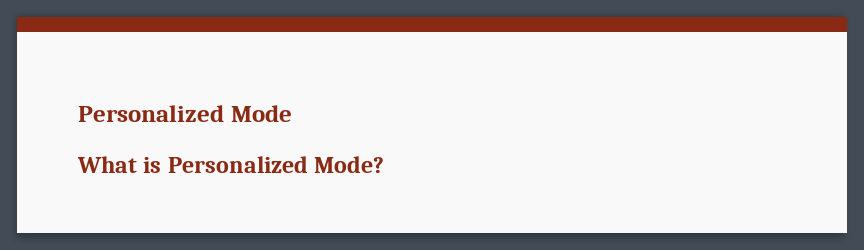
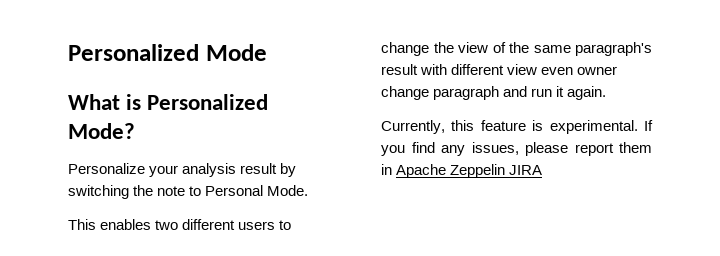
(385, 164) none -> [68,163,297,177] [68,185,309,199] [68,219,292,230] [381,42,652,56] [381,64,618,75] [381,86,607,100] [381,120,653,134] [381,142,652,156] [381,164,543,178] // Personalize your analysis result by switching the note to Personal Mode. // This enables two different users to change the view of the same paragraph's result with different view even owner change paragraph and run it again. // Currently, this feature is experimental. If you find any issues, please report them in Apache Zeppelin JIRA

